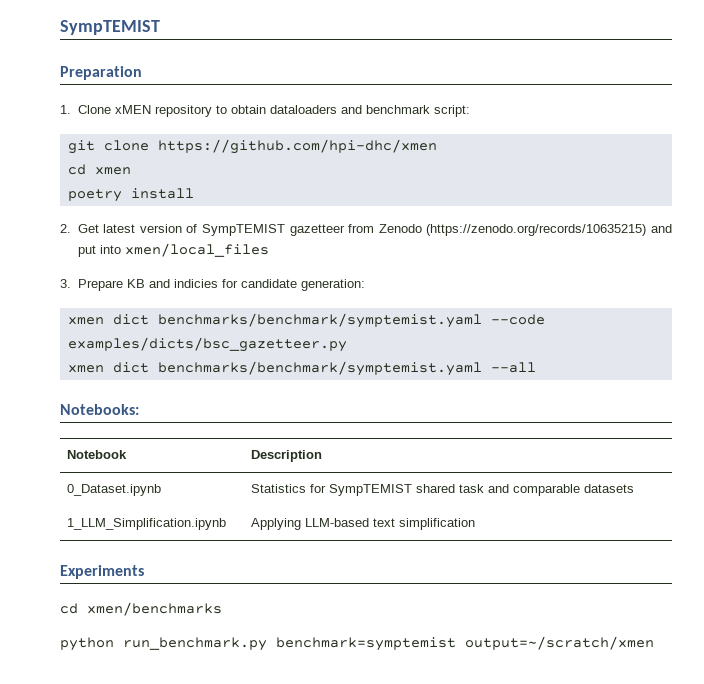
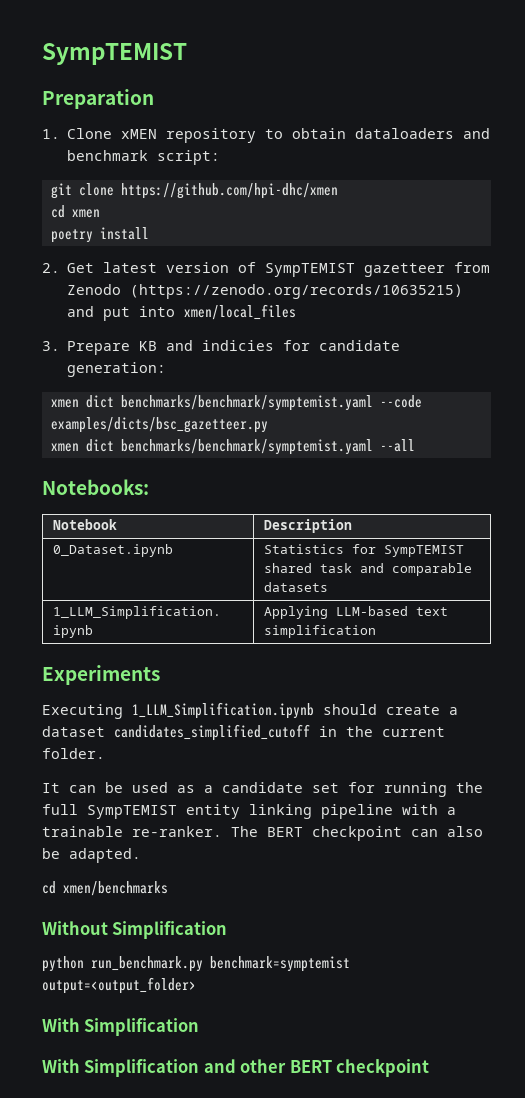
(144, 572) none -> [42,702,458,719] [42,724,445,741] [42,748,105,759] [42,782,483,797] [42,804,456,819] [42,826,483,841] [42,848,141,863] // Executing 1_LLM_Simplification.ipynb should create a dataset candidates_simplified_cutoff in the current folder. // It can be used as a candidate set for running the full SympTEMIST entity linking pipeline with a trainable re-ranker. The BERT checkpoint can also be adapted.
(222, 609) none -> [42,921,228,939] // Without Simplification
[465,636,654,650] output=~/scratch/xmen -> [42,977,196,994] [42,1018,200,1036] [42,1059,430,1077] output=<output_folder> // With Simplification // With Simplification and other BERT checkpoint

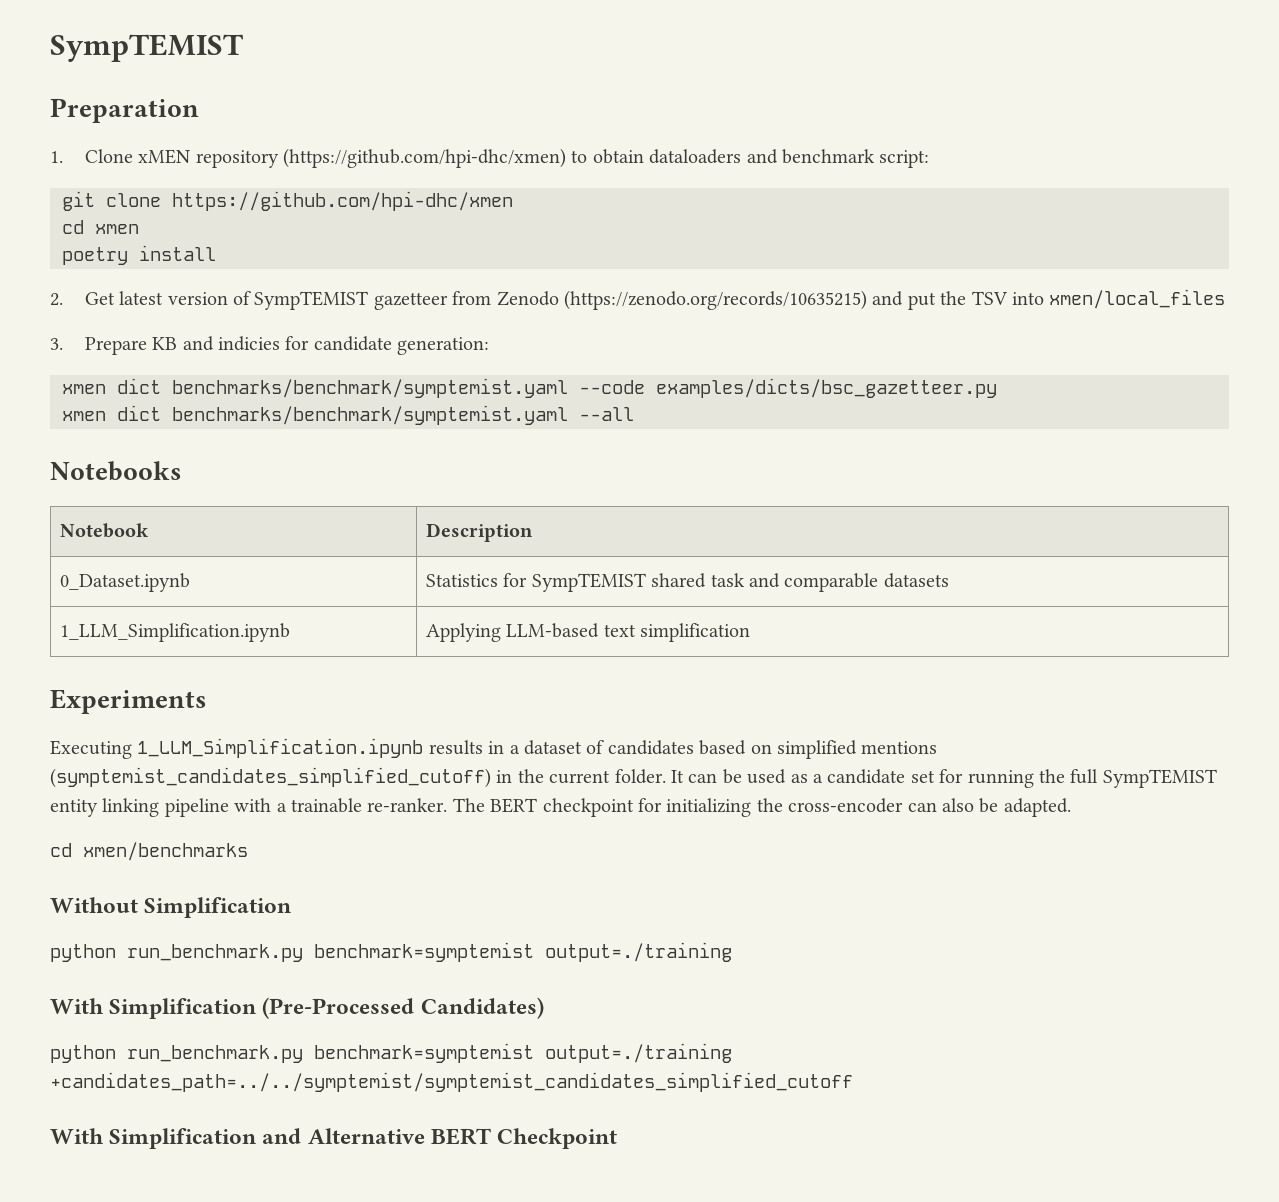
(257, 135) none -> [282,148,566,168] (https://github.com/hpi-dhc/xmen)
(131, 314) none -> [940,291,1008,305] the TSV
[42,479,149,495] Notebooks: -> [50,461,182,481] Notebooks
[323,704,458,715] [42,724,310,741] should create a dataset candidates_simplified_cutoff -> [428,740,938,759] [50,767,491,788] results in a dataset of candidates based on simplified mentions (symptemist_candidates_simplified_cutoff)
(105, 753) // -> (666, 776) none
(402, 833) none -> [637,798,904,817] for initializing the cross-encoder
[42,977,196,994] [42,1018,200,1036] output=<output_folder> // With Simplification -> [545,942,732,962] [50,997,544,1019] [50,1043,732,1063] [50,1072,853,1092] output=./training // With Simplification (Pre-Processed Candidates) // python run_benchmark.py benchmark=symptemist output=./training +candidates_path=../../symptemist/symptemist_candidates_simplified_cutoff
[240,1059,430,1077] other BERT checkpoint -> [307,1128,618,1149] Alternative BERT Checkpoint

